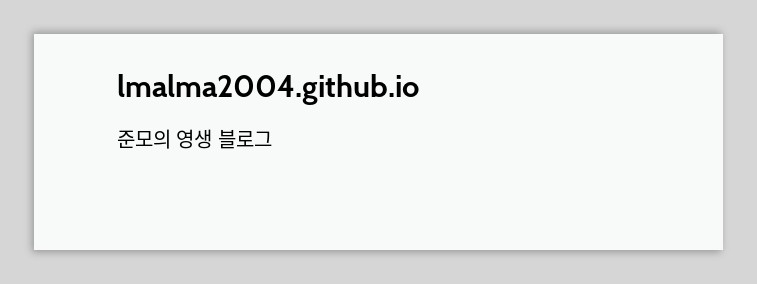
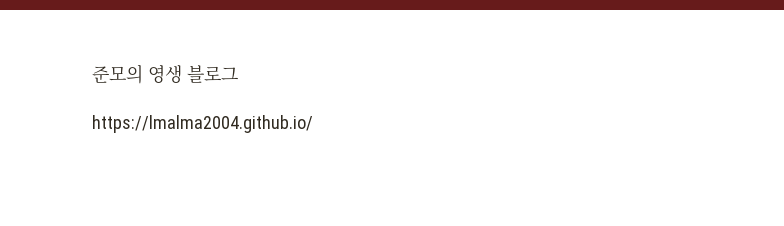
[117,74,419,105] lmalma2004.github.io // -> (92, 74) none
(272, 139) none -> [92,115,313,133] // https://lmalma2004.github.io/

